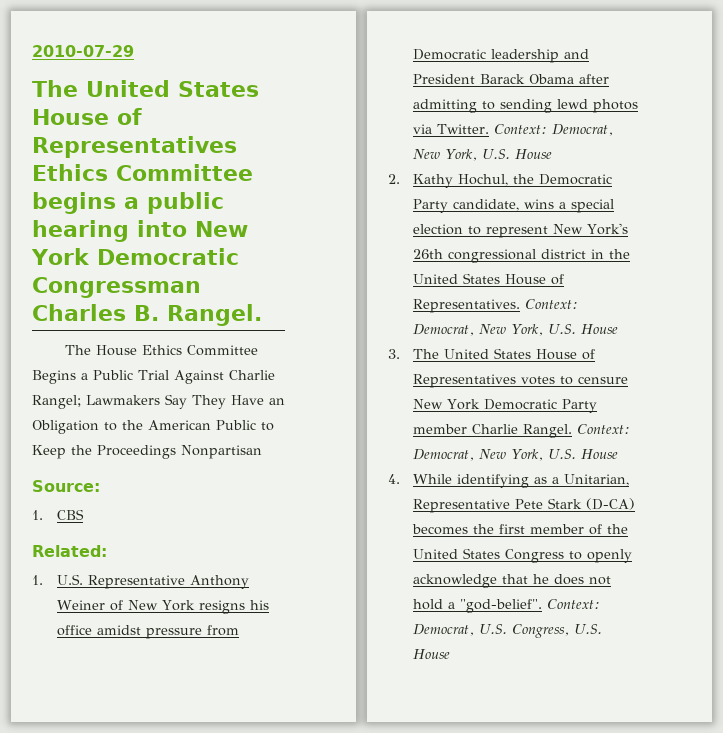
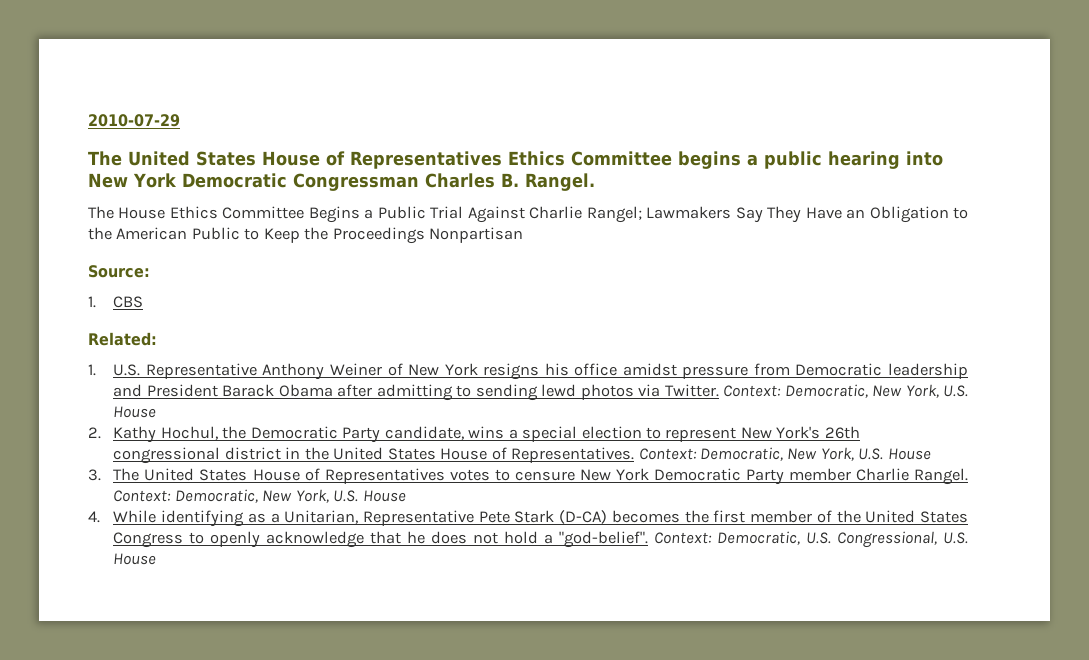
[551,124,613,136] Democrat, -> [784,384,868,398] Democratic,
[412,324,474,336] Democrat, -> [699,447,783,461] Democratic,
[412,449,474,461] Democrat, -> [174,489,258,503] Democratic,
[412,624,569,638] Democrat, U.S. Congress, -> [717,531,938,548] Democratic, U.S. Congressional,

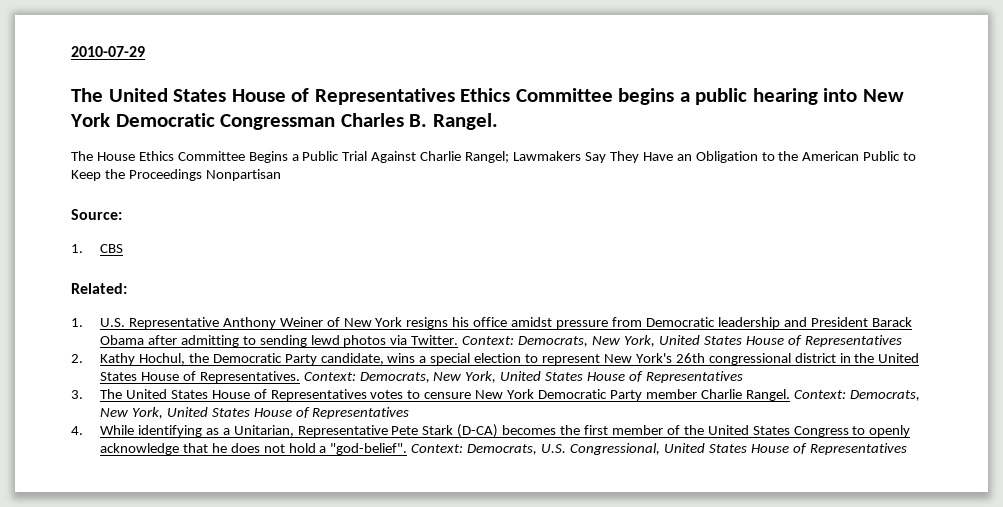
[784,384,969,398] [113,406,157,418] Democratic, New York, U.S. House -> [518,335,902,347] Democrats, New York, United States House of Representatives
[699,447,931,461] Democratic, New York, U.S. House -> [359,371,743,383] Democrats, New York, United States House of Representatives
[174,489,406,503] Democratic, New York, U.S. House -> [849,390,920,401] [99,407,410,419] Democrats, New York, United States House of Representatives
[717,531,801,545] Democratic, -> [467,444,538,455] Democrats,
[943,532,968,544] [113,553,157,565] U.S. House -> [663,443,907,455] United States House of Representatives

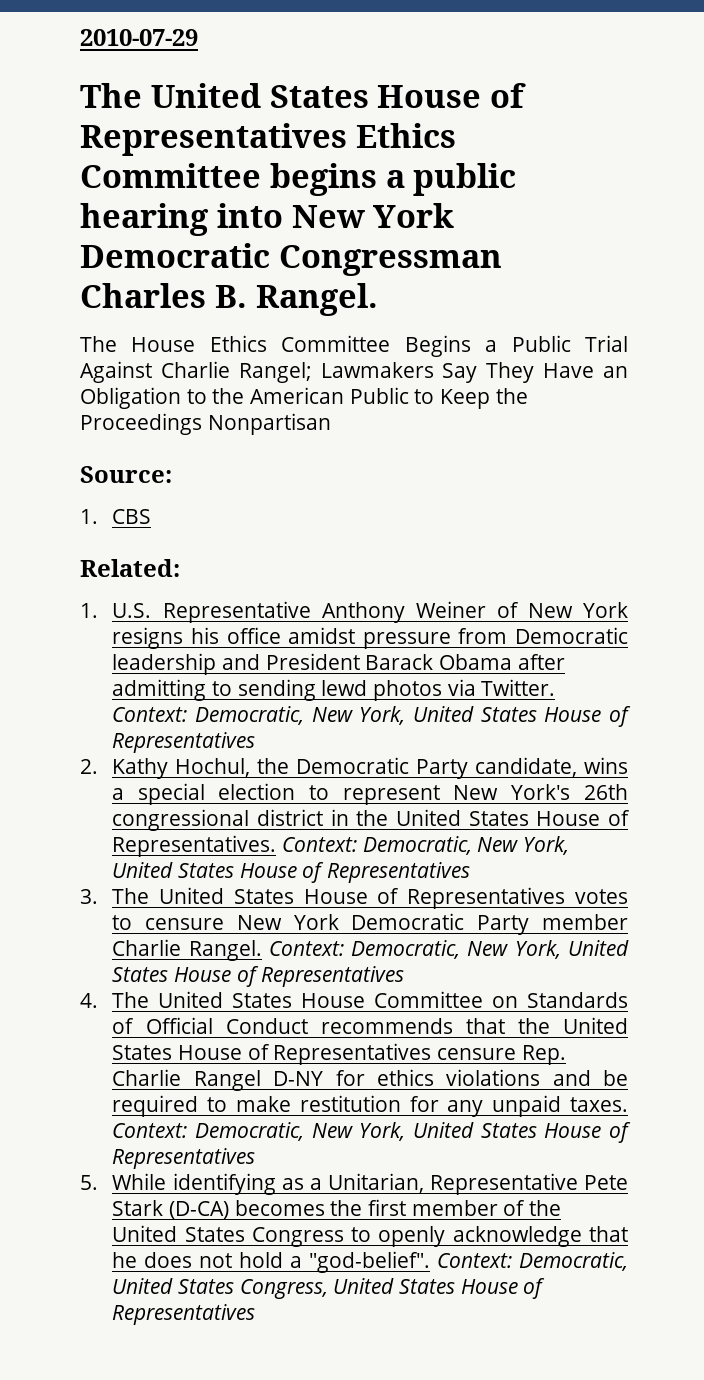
[518,336,589,347] Democrats, -> [195,706,305,725] Democratic,
[359,372,430,383] Democrats, -> [362,836,472,855] Democratic,
[849,390,920,401] [99,407,410,419] [71,426,83,435] Democrats, New York, United States House of Representatives // 4. -> [351,940,630,959] [112,966,405,987] [80,991,628,1008] [112,1017,628,1034] [112,1043,566,1065] [112,1069,628,1091] [112,1095,629,1117] [112,1122,631,1143] [112,1148,256,1169] [80,1175,98,1190] Democratic, New York, United States House of Representatives // 4. The United States House Committee on Standards of Official Conduct recommends that the United States House of Representatives censure Rep. Charlie Rangel D-NY for ethics violations and be required to make restitution for any unpaid taxes. Context: Democratic, New York, United States House of Representatives // 5.
[467,443,661,455] Democrats, U.S. Congressional, -> [519,1252,628,1271] [112,1278,328,1299] Democratic, United States Congress,

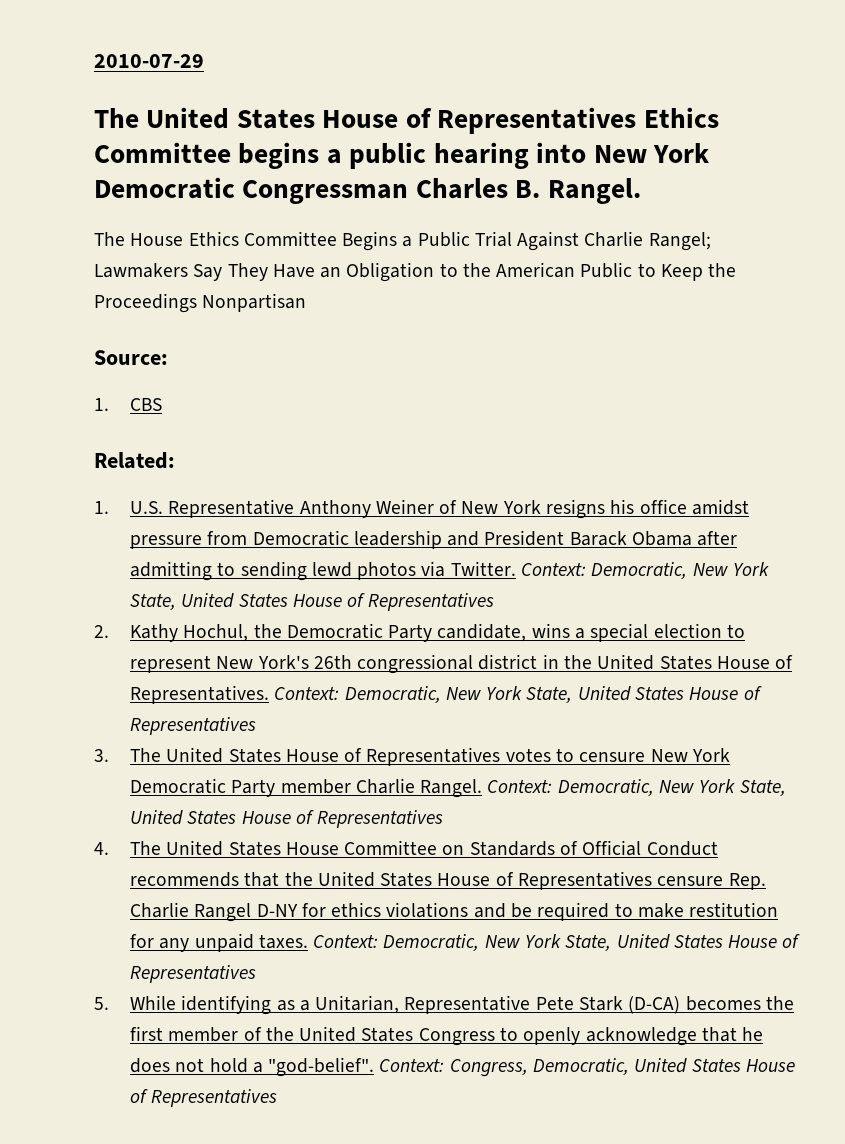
[359,706,406,725] York, -> [732,562,769,576] [130,593,177,610] York State,
[523,836,570,855] York, -> [486,686,573,703] York State,
[514,940,561,959] York, -> [699,779,786,796] York State,
[359,1122,406,1141] York, -> [525,934,612,951] York State,
(513, 1260) none -> [449,1059,528,1077] Congress,
[239,1278,456,1299] Congress, United States -> (741, 1065) none

